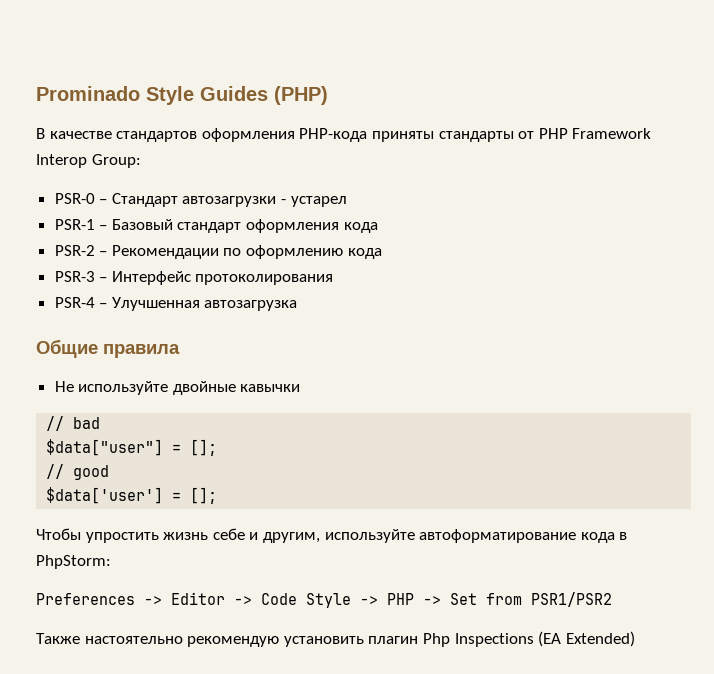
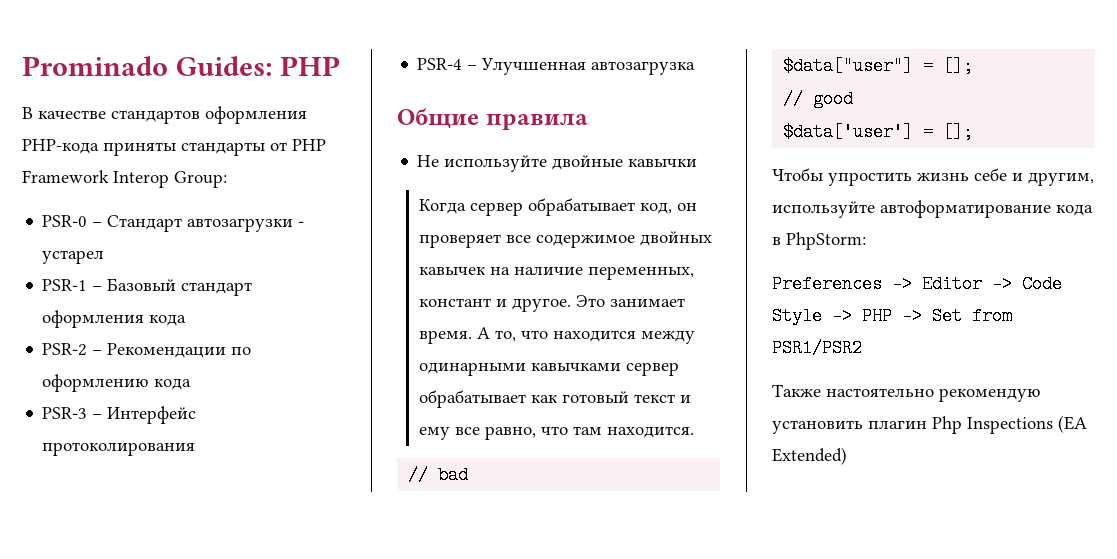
[146,86,328,105] Style Guides (PHP) -> [175,56,340,76] Guides: PHP
(301, 388) none -> [418,198,697,216] [418,231,712,248] [418,266,694,280] [418,295,685,312] [418,327,695,344] [418,362,679,376] [418,390,691,408] [418,426,694,440] // Когда сервер обрабатывает код, он проверяет все содержимое двойных кавычек на наличие переменных, констант и другое. Это занимает время. А то, что находится между одинарными кавычками сервер обрабатывает как готовый текст и ему все равно, что там находится.

